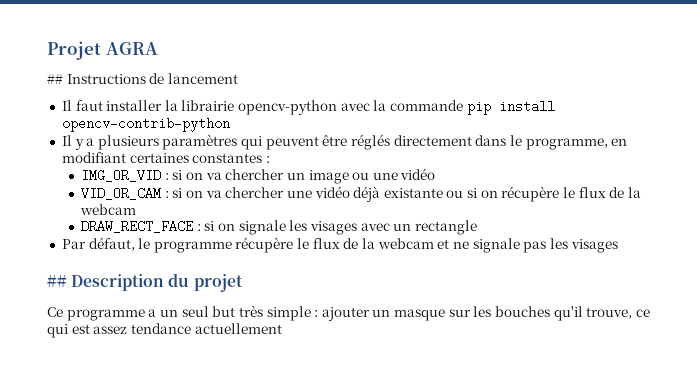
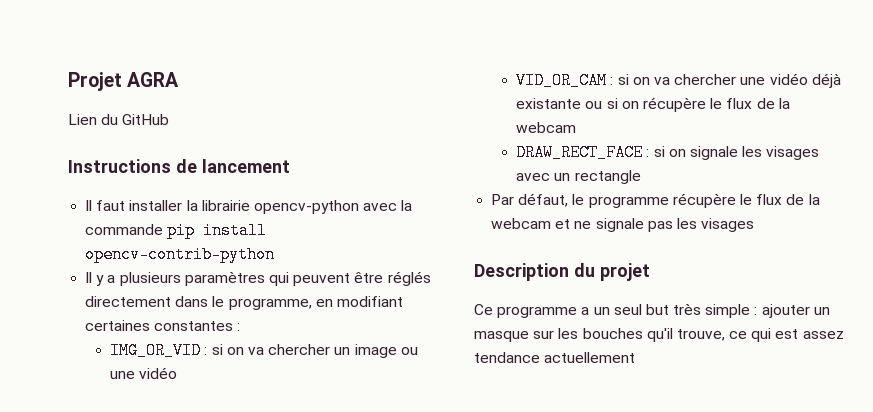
[47,74,63,84] ## -> [68,114,170,125] Lien du GitHub //
[47,275,67,287] ## -> (755, 225) none

